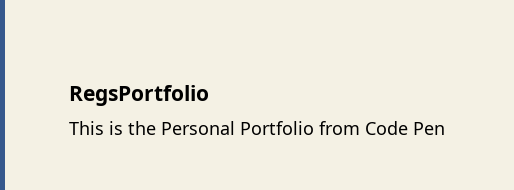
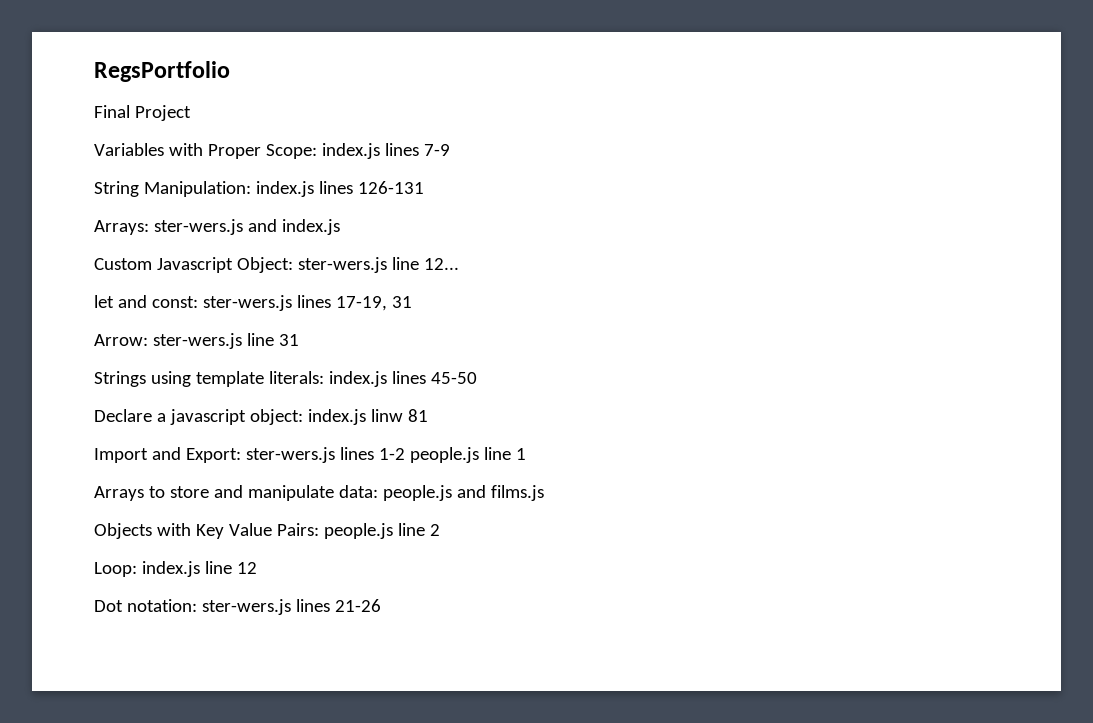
[69,121,445,135] This is the Personal Portfolio from Code Pen -> [94,105,191,121] [94,143,450,159] [94,181,424,197] [94,219,340,235] [94,257,459,273] [94,295,412,311] [94,333,299,349] [94,371,477,387] [94,409,428,425] [94,447,526,463] [94,485,544,501] [94,523,440,539] [94,561,257,577] [94,599,381,615] Final Project // Variables with Proper Scope: index.js lines 7-9 // String Manipulation: index.js lines 126-131 // Arrays: ster-wers.js and index.js // Custom Javascript Object: ster-wers.js line 12... // let and const: ster-wers.js lines 17-19, 31 // Arrow: ster-wers.js line 31 // Strings using template literals: index.js lines 45-50 // Declare a javascript object: index.js linw 81 // Import and Export: ster-wers.js lines 1-2 people.js line 1 // Arrays to store and manipulate data: people.js and films.js // Objects with Key Value Pairs: people.js line 2 // Loop: index.js line 12 // Dot notation: ster-wers.js lines 21-26

